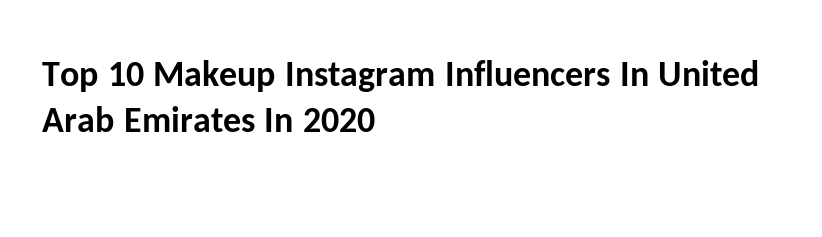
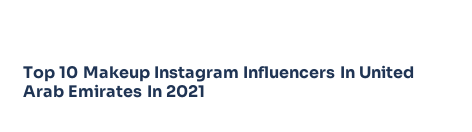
[303,108,376,132] 2020 -> [165,84,205,98] 2021

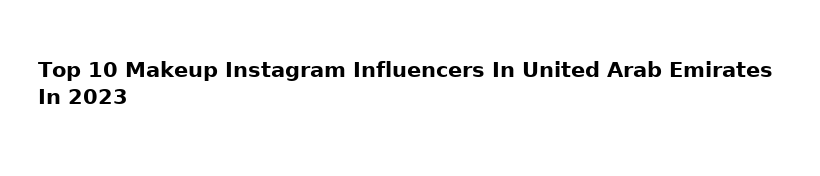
[165,84,205,98] 2021 -> [68,89,128,104] 2023

